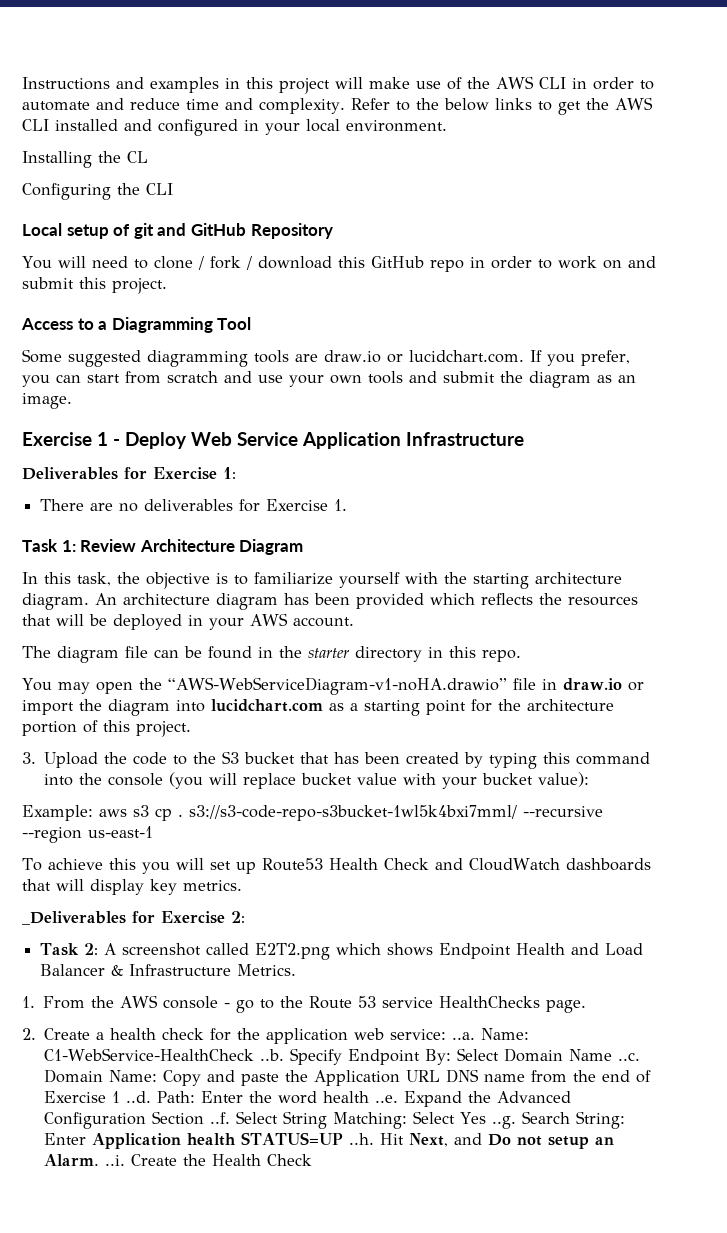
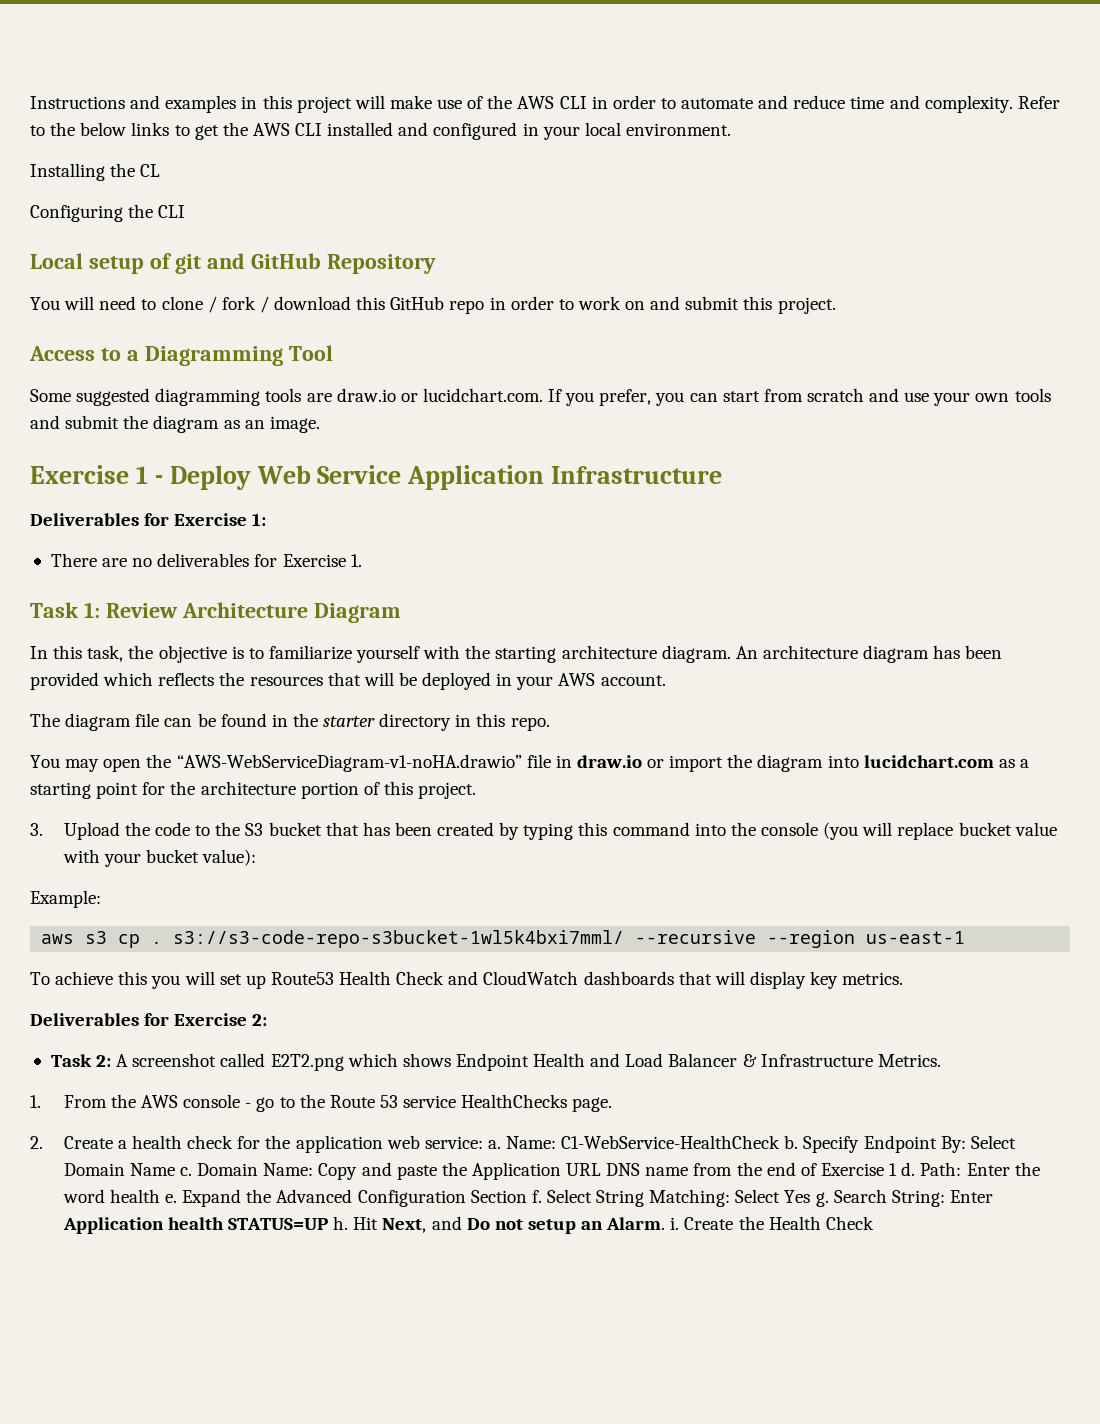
(93, 813) none -> (101, 899) //
[22,911,126,925] _Deliverables -> [30,1013,139,1026] Deliverables
[452,1032,476,1040] ..a. -> [487,1140,501,1149] a.
[260,1049,285,1061] ..b. -> [784,1135,799,1149] b.
[618,1052,641,1061] ..c. -> [180,1167,193,1176] c.
[126,1091,152,1103] ..d. -> [901,1162,916,1176] d.
[375,1095,399,1103] ..e. -> [165,1194,178,1203] e.
[210,1112,231,1124] ..f. -> [531,1190,542,1203] f.
[492,1116,517,1129] ..g. -> [815,1192,829,1207] g.
[349,1133,375,1145] ..h. -> [333,1216,349,1230] h.
[105,1155,126,1166] ..i. -> [670,1217,680,1230] i.

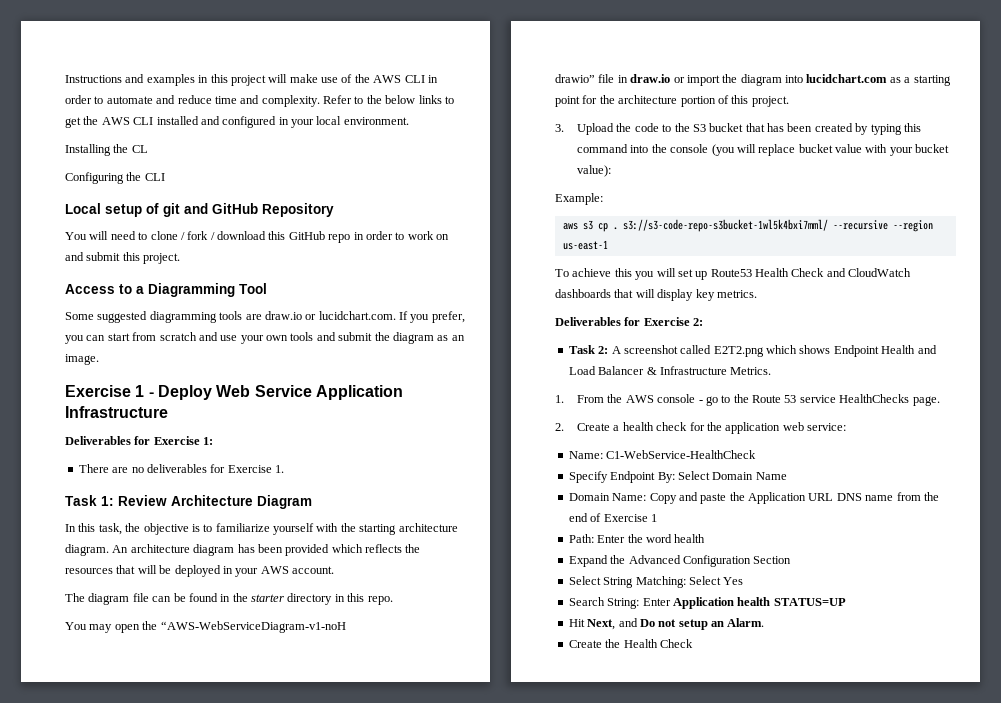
[176,754,522,772] “AWS-WebServiceDiagram-v1-noHA.drawio” -> [160,621,346,633] [555,74,595,83] “AWS-WebServiceDiagram-v1-noH // drawio”
[487,1140,501,1149] a. -> (847, 427) //
[784,1135,799,1149] b. -> (757, 454) //
[180,1167,193,1176] c. -> (787, 476) //
[901,1162,916,1176] d. -> (657, 518) //
[165,1194,178,1203] e. -> (706, 538) //
[531,1190,542,1203] f. -> (792, 560) //
[815,1192,829,1207] g. -> (744, 581) //
[333,1216,349,1230] h. -> (846, 602) //
[670,1217,680,1230] i. -> (765, 622) //

